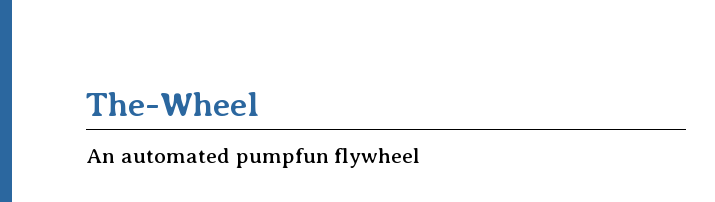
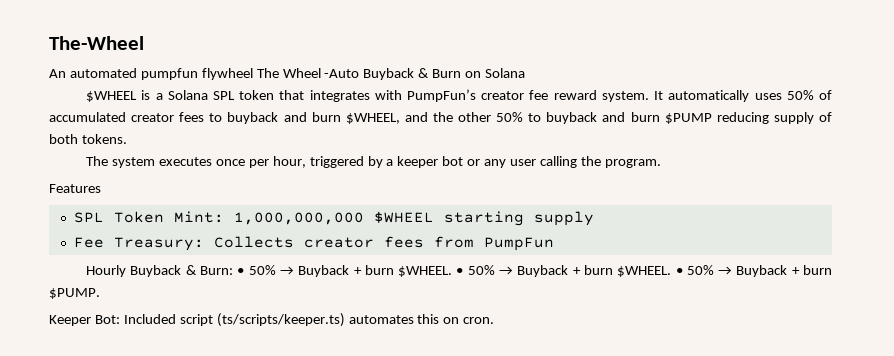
(421, 158) none -> [256,68,526,80] [86,89,832,102] [49,112,832,124] [49,134,127,144] [86,156,661,168] [49,184,101,193] [73,211,594,226] [73,236,554,251] [86,265,833,277] [49,288,100,299] [49,313,495,327] The Wheel -Auto Buyback & Burn on Solana // $WHEEL is a Solana SPL token that integrates with PumpFun’s creator fee reward system. It automatically uses 50% of accumulated creator fees to buyback and burn $WHEEL, and the other 50% to buyback and burn $PUMP reducing supply of both tokens. // The system executes once per hour, triggered by a keeper bot or any user calling the program. // Features // SPL Token Mint: 1,000,000,000 $WHEEL starting supply // Fee Treasury: Collects creator fees from PumpFun // Hourly Buyback & Burn: • 50% → Buyback + burn $WHEEL. • 50% → Buyback + burn $WHEEL. • 50% → Buyback + burn $PUMP. // Keeper Bot: Included script (ts/scripts/keeper.ts) automates this on cron.

